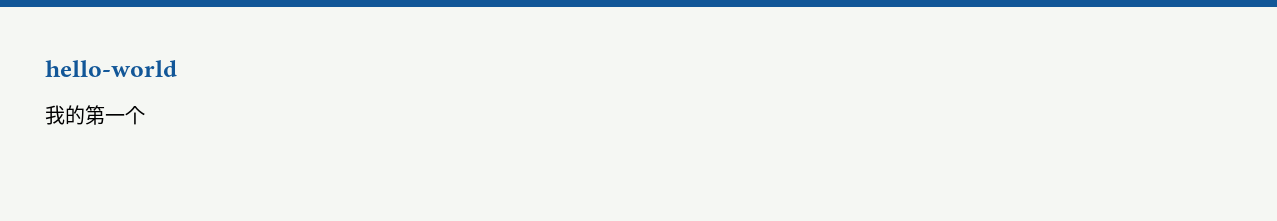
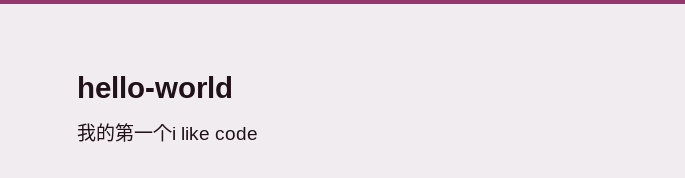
(145, 115) none -> [172,127,259,140] i like code

